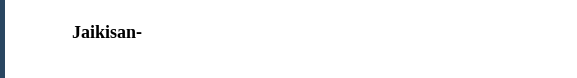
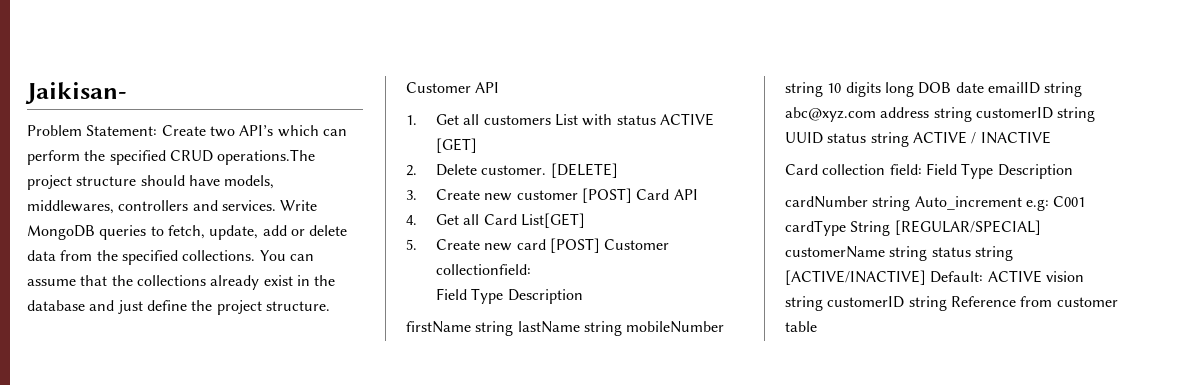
(142, 31) none -> [27,125,347,137] [27,149,316,165] [27,175,275,190] [27,200,318,214] [27,225,348,240] [27,250,314,265] [27,275,336,290] [27,300,330,315] [406,82,500,93] [406,113,714,126] [435,138,477,153] [406,163,618,178] [406,188,698,203] [406,213,585,228] [406,238,670,253] [435,264,531,275] [435,288,583,304] [406,321,725,336] [785,82,1083,97] [785,107,1096,122] [785,131,1051,147] [785,163,1073,179] [785,196,1086,211] [785,220,1041,236] [785,246,1013,261] [785,270,1084,285] [785,296,1118,311] [785,321,817,332] // Problem Statement: Create two API’s which can perform the specified CRUD operations.The project structure should have models, middlewares, controllers and services. Write MongoDB queries to fetch, update, add or delete data from the specified collections. You can assume that the collections already exist in the database and just define the project structure. Customer API // 1. Get all customers List with status ACTIVE [GET] // 2. Delete customer. [DELETE] // 3. Create new customer [POST] Card API // 4. Get all Card List[GET] // 5. Create new card [POST] Customer collectionfield: // Field Type Description // firstName string lastName string mobileNumber string 10 digits long DOB date emailID string abc@xyz.com address string customerID string UUID status string ACTIVE / INACTIVE // Card collection field: Field Type Description // cardNumber string Auto_increment e.g: C001 cardType String [REGULAR/SPECIAL] customerName string status string [ACTIVE/INACTIVE] Default: ACTIVE vision string customerID string Reference from customer table

